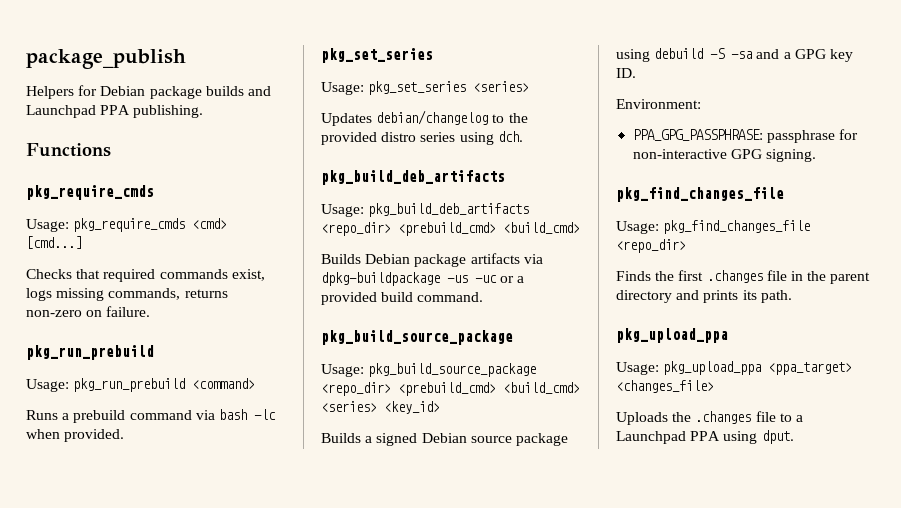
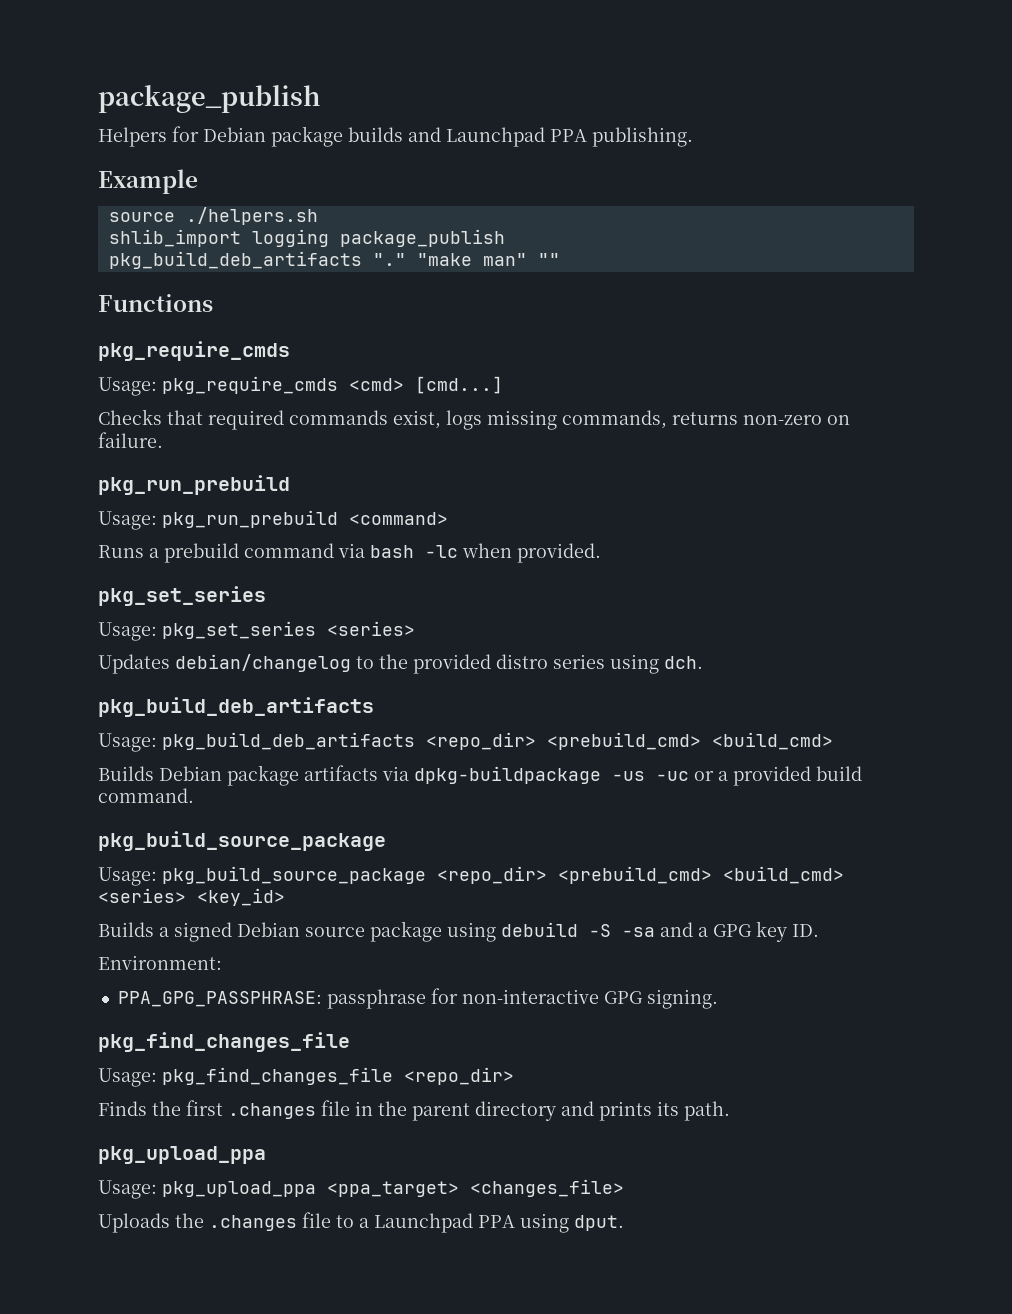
(204, 111) none -> [98,169,198,194] [108,207,318,225] [108,229,505,247] [108,251,560,269] // Example // source ./helpers.sh // shlib_import logging package_publish // pkg_build_deb_artifacts "." "make man" ""

